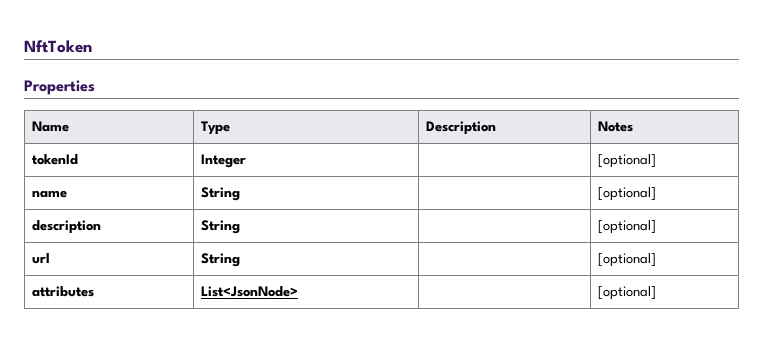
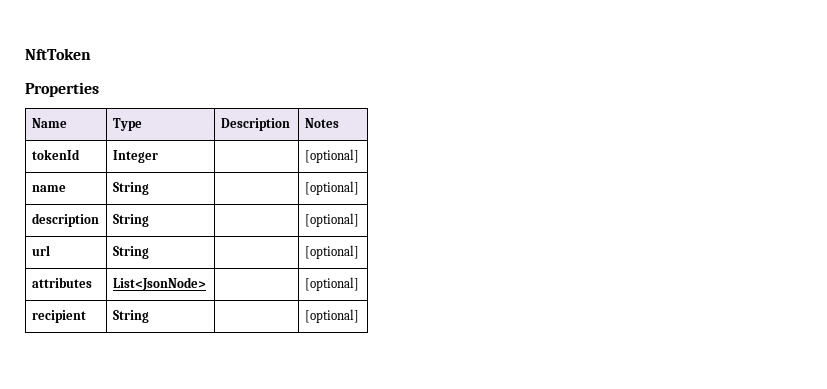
(656, 293) none -> [31,310,86,323] [112,310,149,323] [304,309,359,323] // recipient | String | | [optional]

